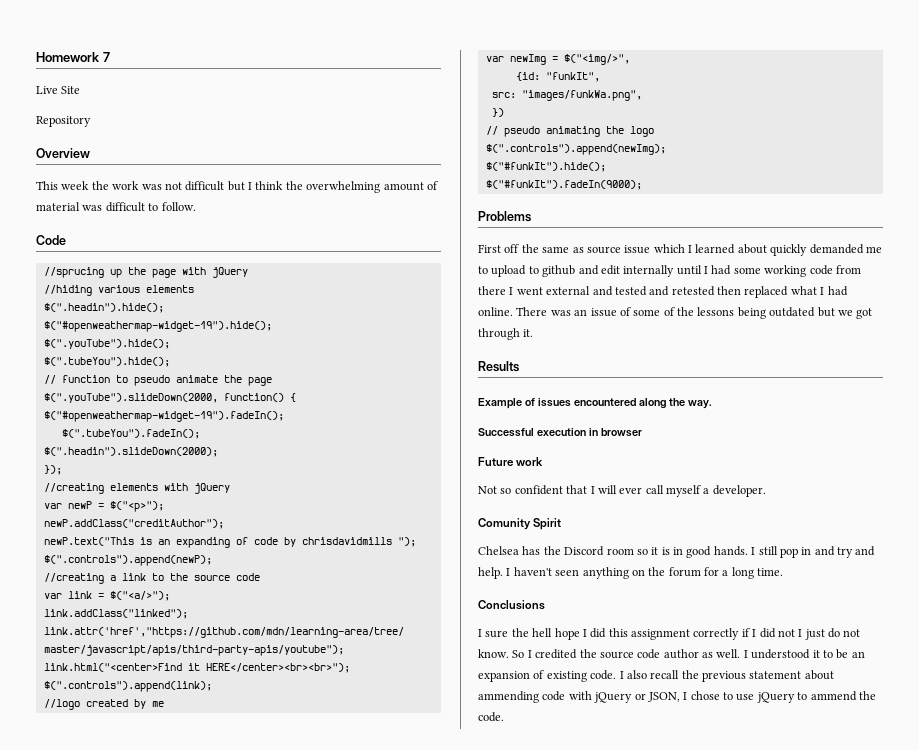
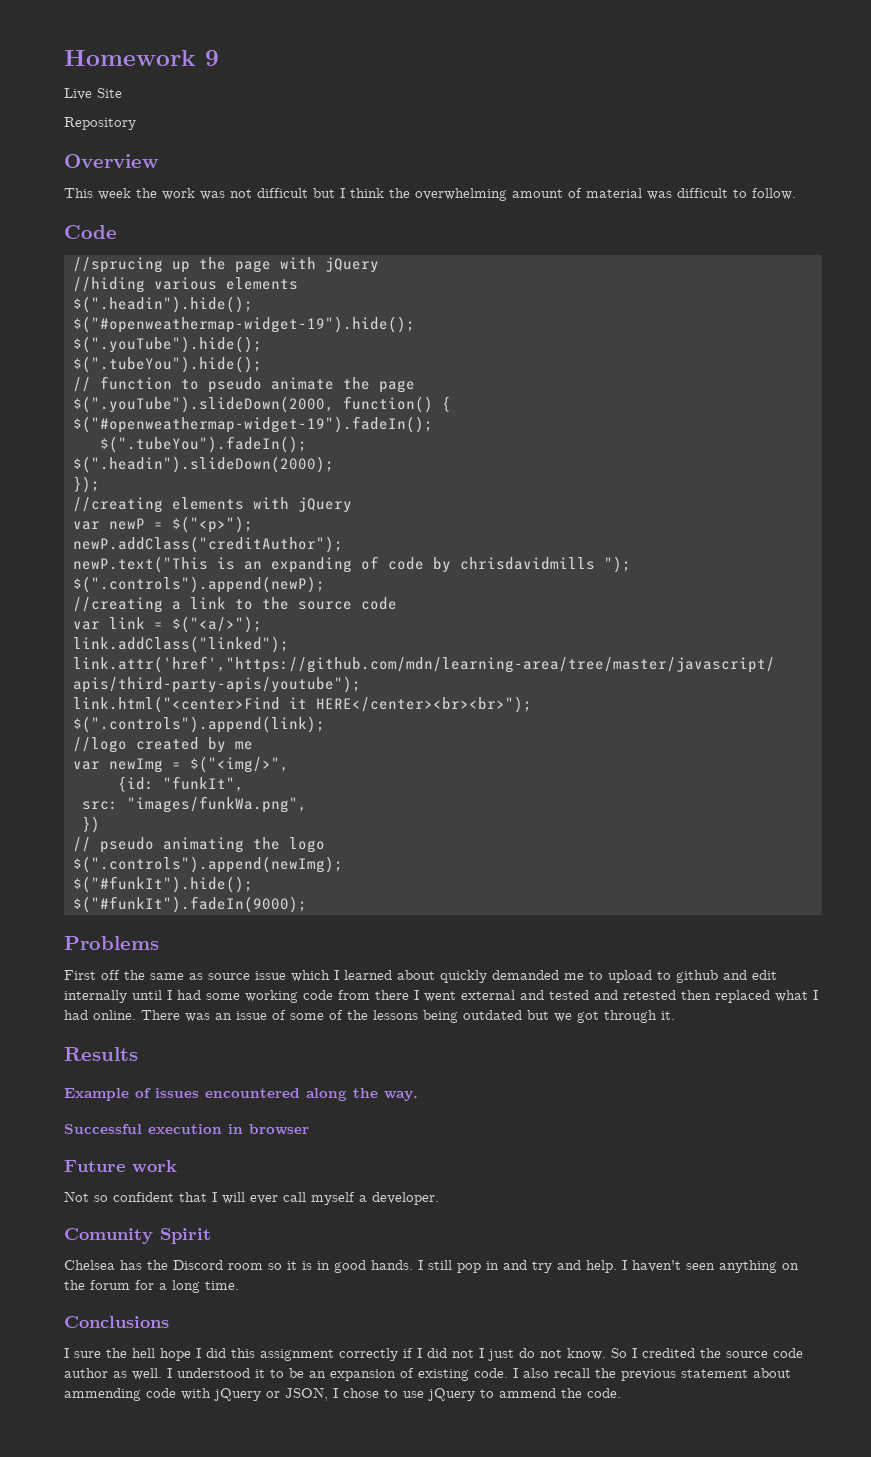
[102,52,110,62] 7 -> [205,50,219,66] 9

